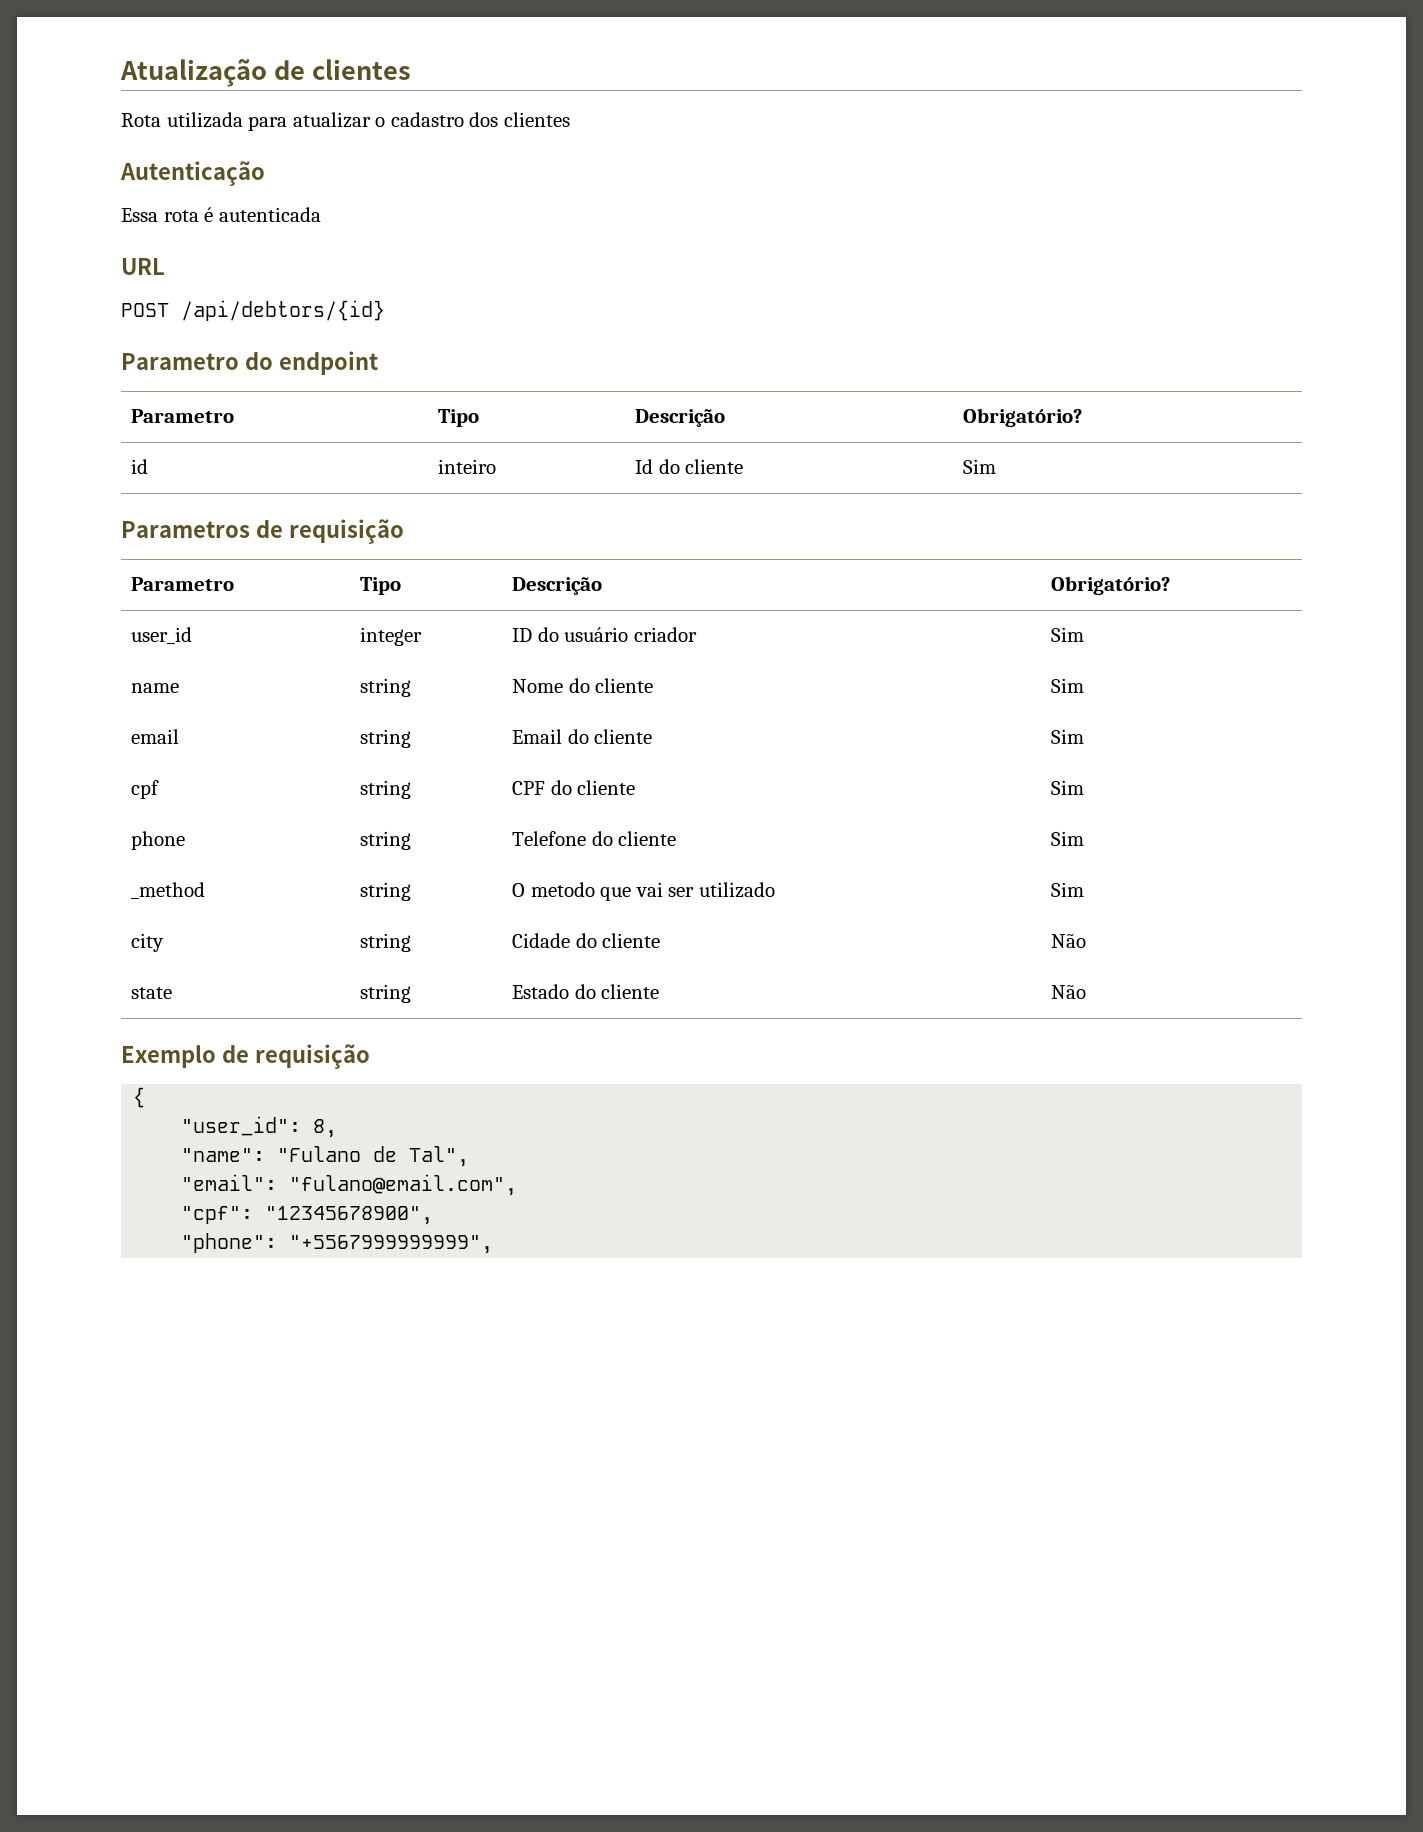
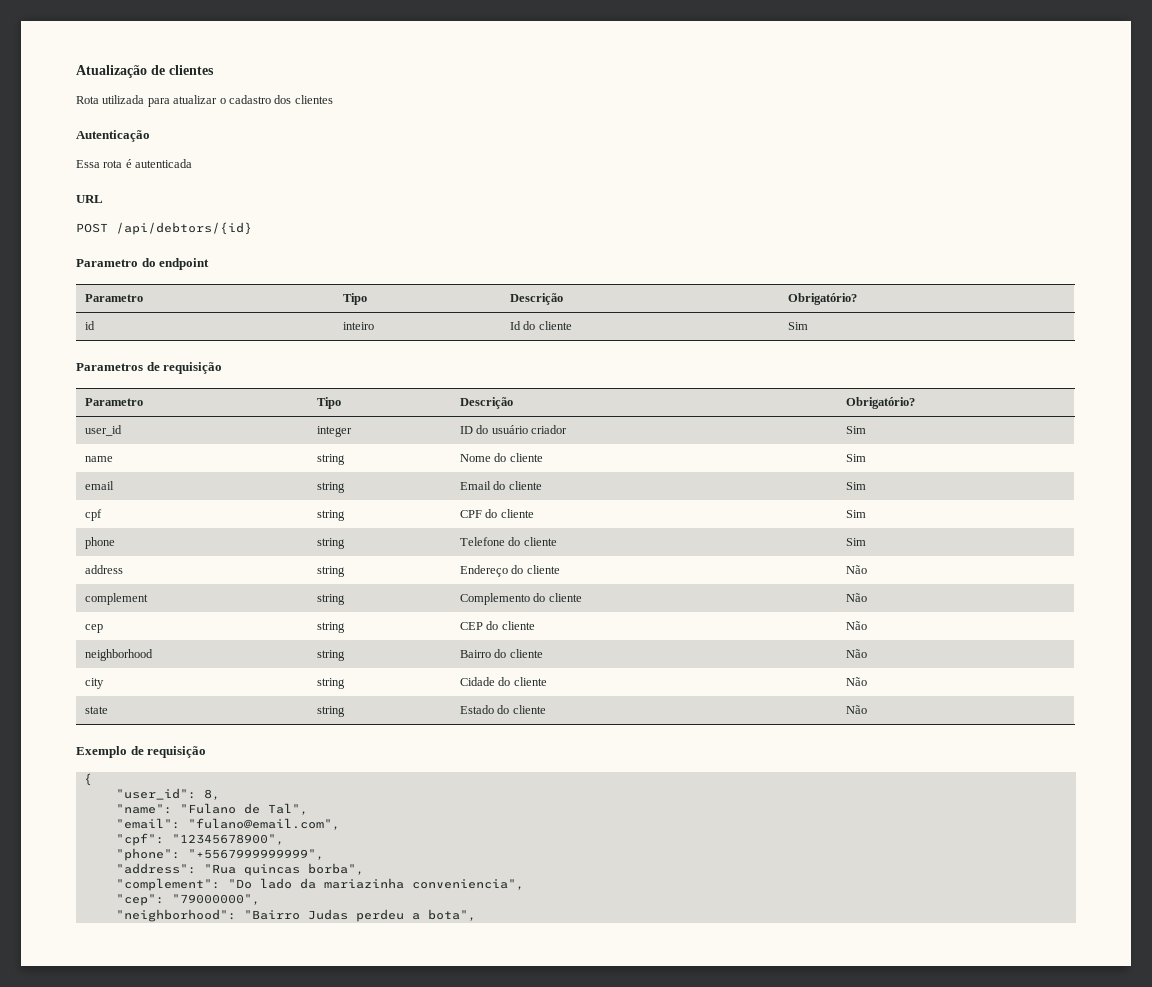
[131,882,206,899] [360,882,412,901] [512,882,775,901] [1051,882,1085,897] _method | string | O metodo que vai ser utilizado | Sim -> [84,565,123,574] [316,566,345,577] [459,565,560,577] [845,565,867,574] [84,593,148,605] [316,594,345,605] [459,593,582,605] [845,593,867,602] [84,624,103,633] [316,622,345,633] [459,621,535,630] [845,621,867,630] [84,649,153,661] [316,650,345,661] [459,649,543,658] [845,649,867,658] address | string | Endereço do cliente | Não // complement | string | Complemento do cliente | Não // cep | string | CEP do cliente | Não // neighborhood | string | Bairro do cliente | Não
(494, 1244) none -> [115,863,364,876] [115,878,524,891] [115,894,260,906] [115,909,476,922] // "address": "Rua quincas borba", // "complement": "Do lado da mariazinha conveniencia", // "cep": "79000000", // "neighborhood": "Bairro Judas perdeu a bota",

